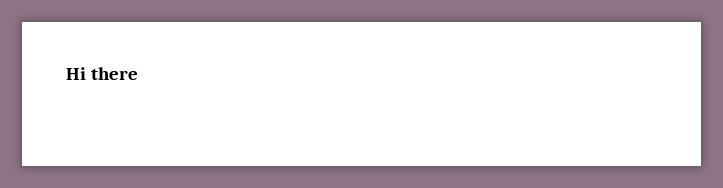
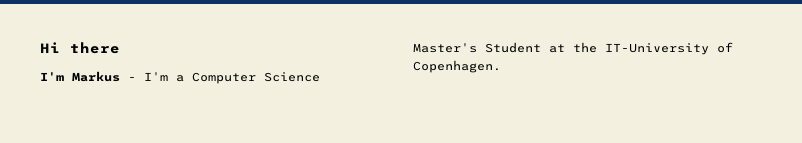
(138, 73) none -> [40,71,320,84] [413,42,733,55] [413,60,501,73] // I'm Markus - I'm a Computer Science Master's Student at the IT-University of Copenhagen.

